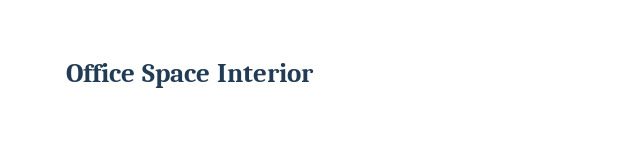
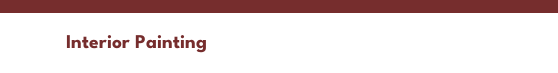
[66,63,315,88] Office Space Interior -> [66,35,208,53] Interior Painting

